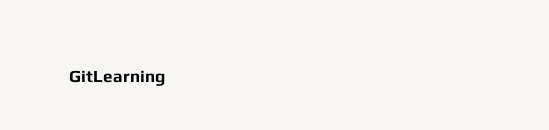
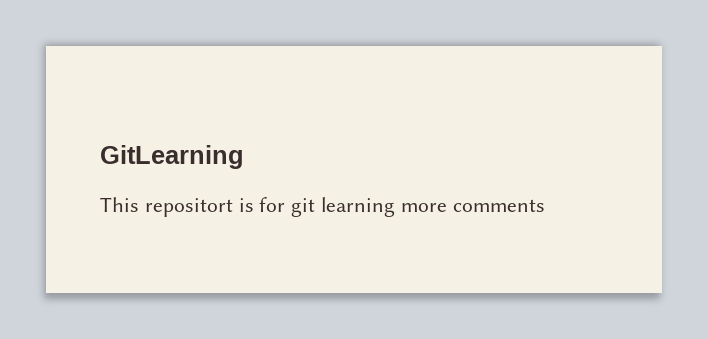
(165, 78) none -> [100,197,545,217] // This repositort is for git learning more comments

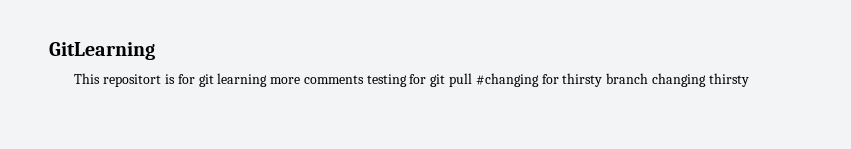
(545, 205) none -> [366,73,749,87] testing for git pull #changing for thirsty branch changing thirsty

